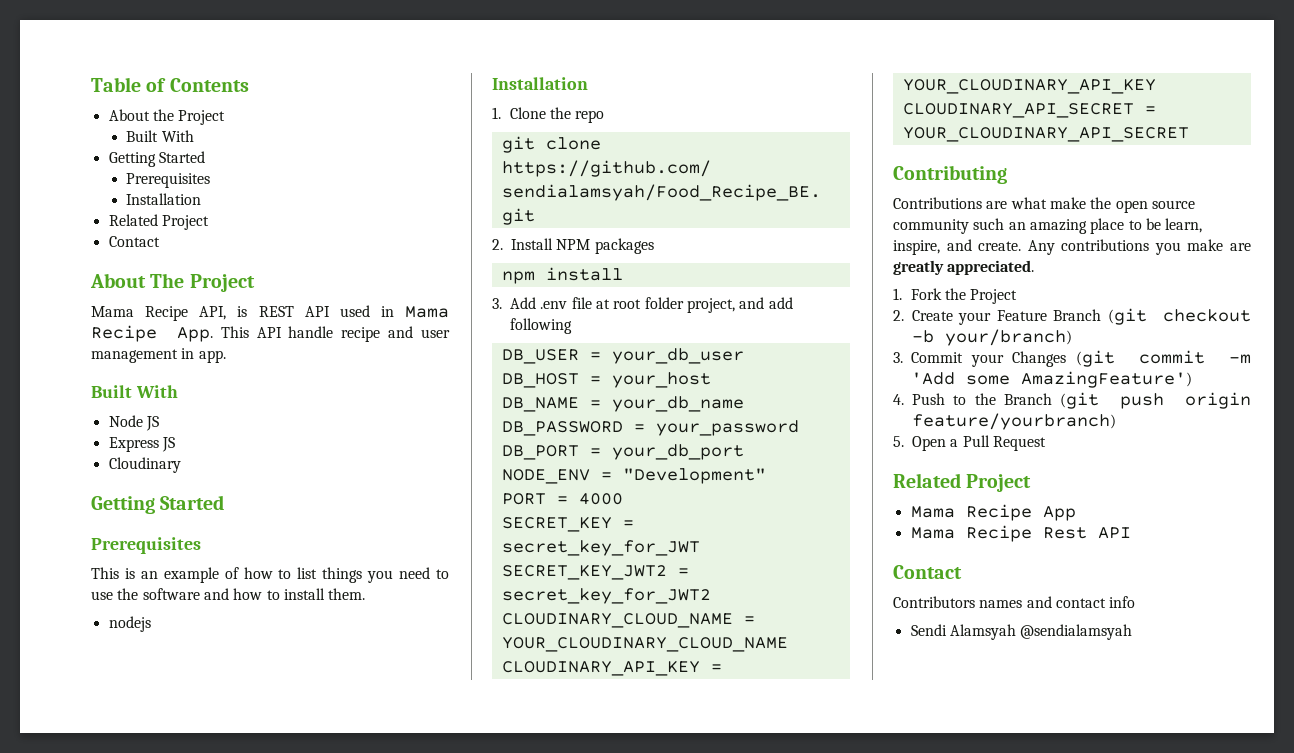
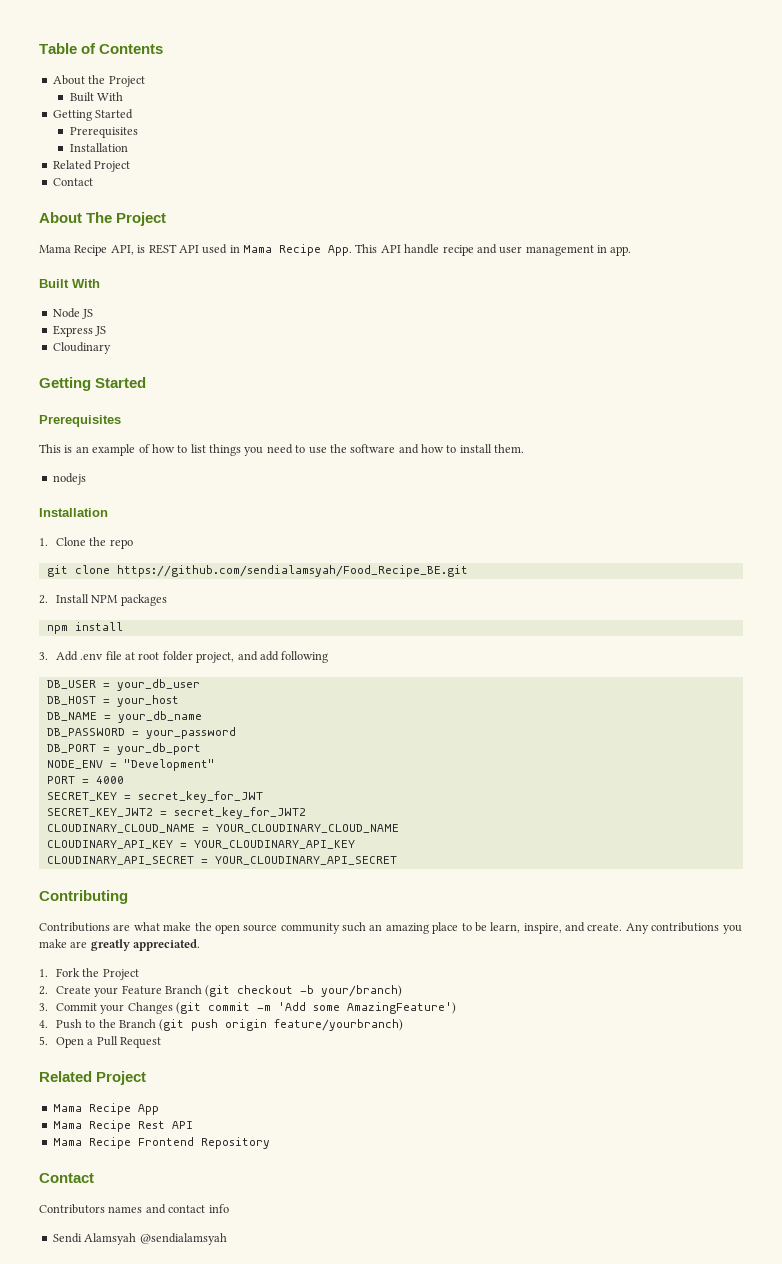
(1131, 533) none -> [52,1137,270,1149] // Mama Recipe Frontend Repository

